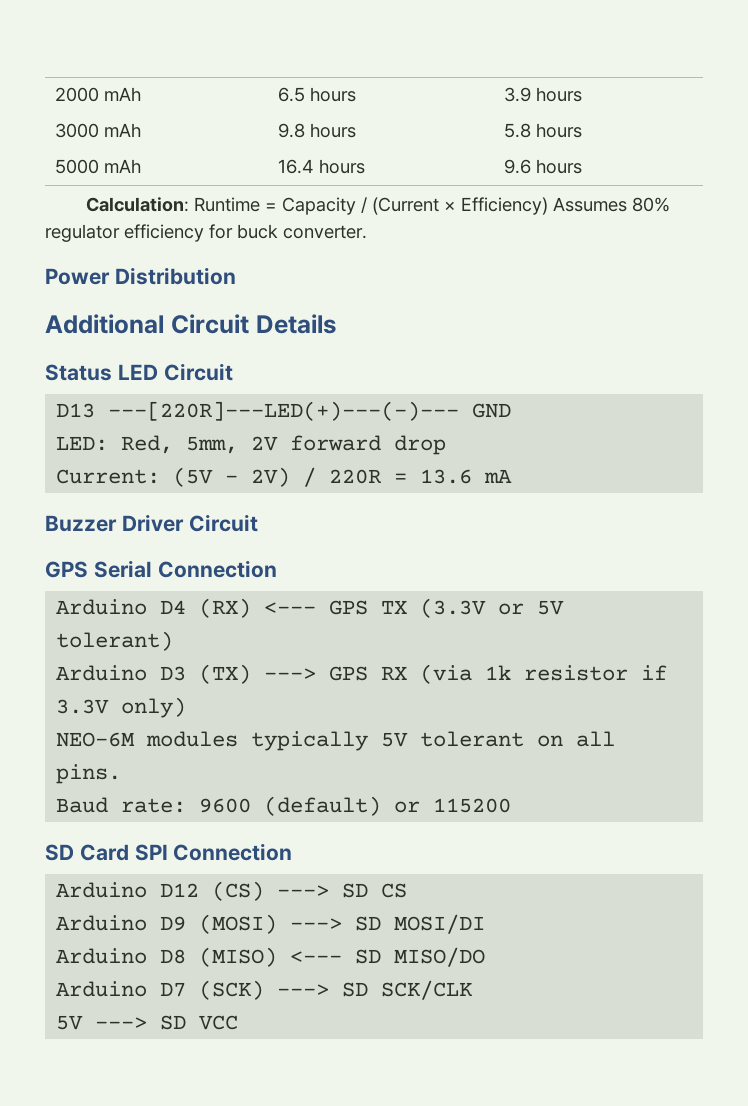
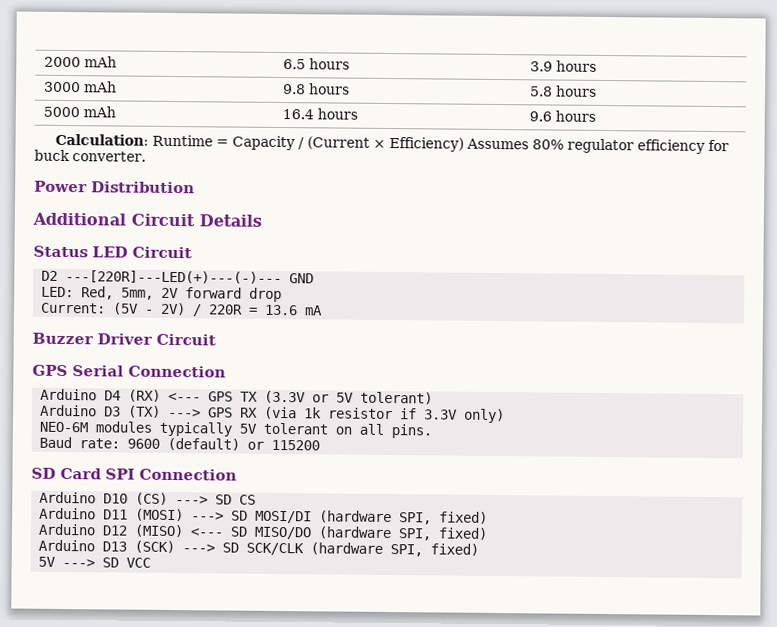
[56,403,96,418] D13 -> [41,270,59,281] D2
[160,883,200,897] D12 -> [103,493,129,504] D10
[160,916,187,931] D9 -> [103,509,129,520] D11
[56,948,187,964] // Arduino D8 -> [319,510,489,525] [38,523,129,536] (hardware SPI, fixed) // Arduino D12
[56,981,187,997] // Arduino D7 -> [318,526,489,541] [38,539,128,552] (hardware SPI, fixed) // Arduino D13
(474, 990) none -> [310,542,480,557] (hardware SPI, fixed)

